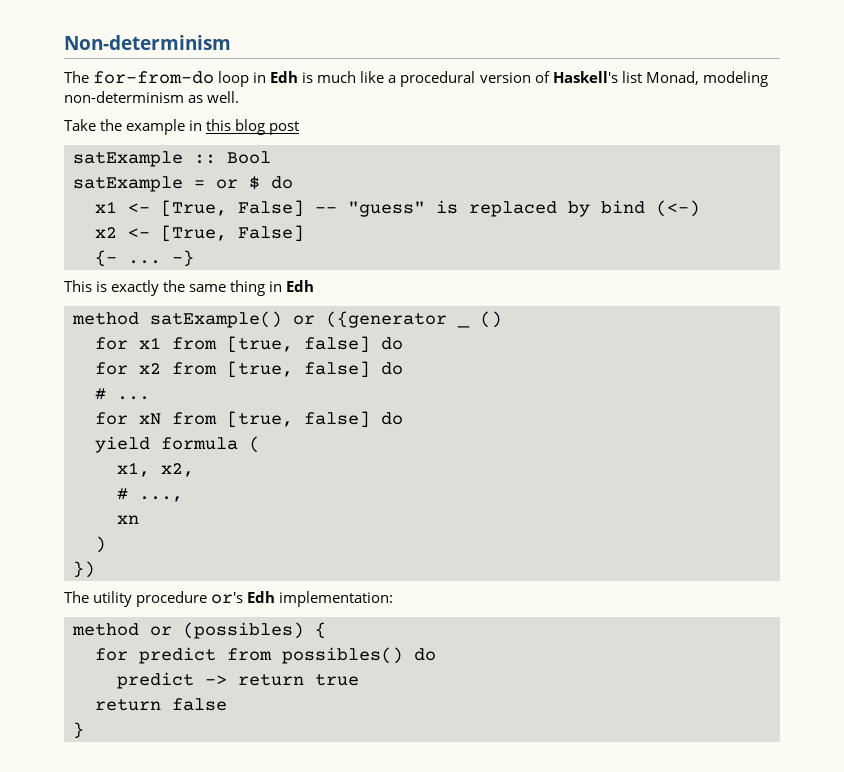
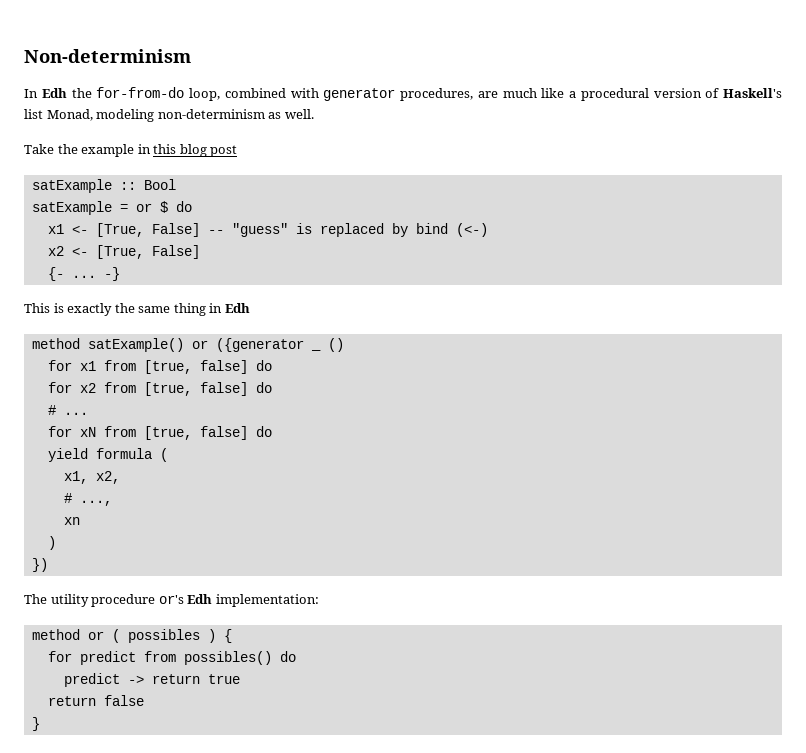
[64,71,314,87] The for-from-do loop in Edh is -> [24,87,498,101] In Edh the for-from-do loop, combined with generator procedures, are
[183,622,304,639] (possibles) -> [111,629,216,643] ( possibles )

